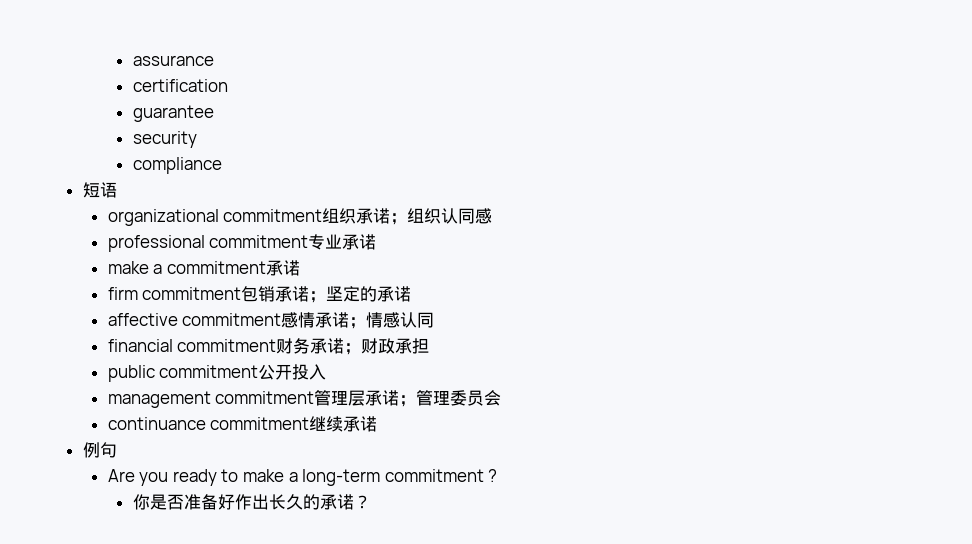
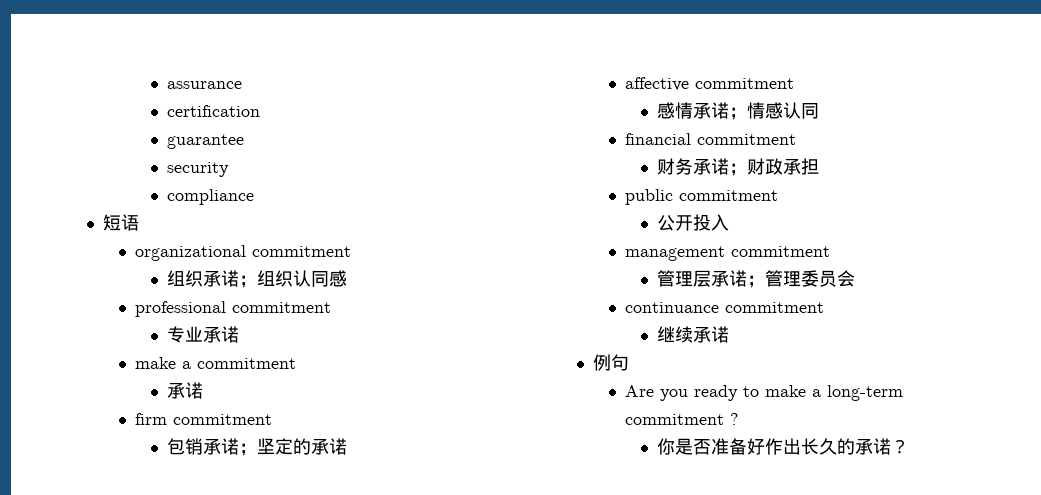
(323, 215) none -> (352, 251) //
(309, 241) none -> (332, 307) //
(266, 267) none -> (297, 363) //
(242, 293) none -> (273, 419) //
(282, 319) none -> (795, 83) //
(277, 345) none -> (797, 139) //
(259, 371) none -> (779, 195) //
(315, 397) none -> (831, 251) //
(310, 423) none -> (825, 307) //

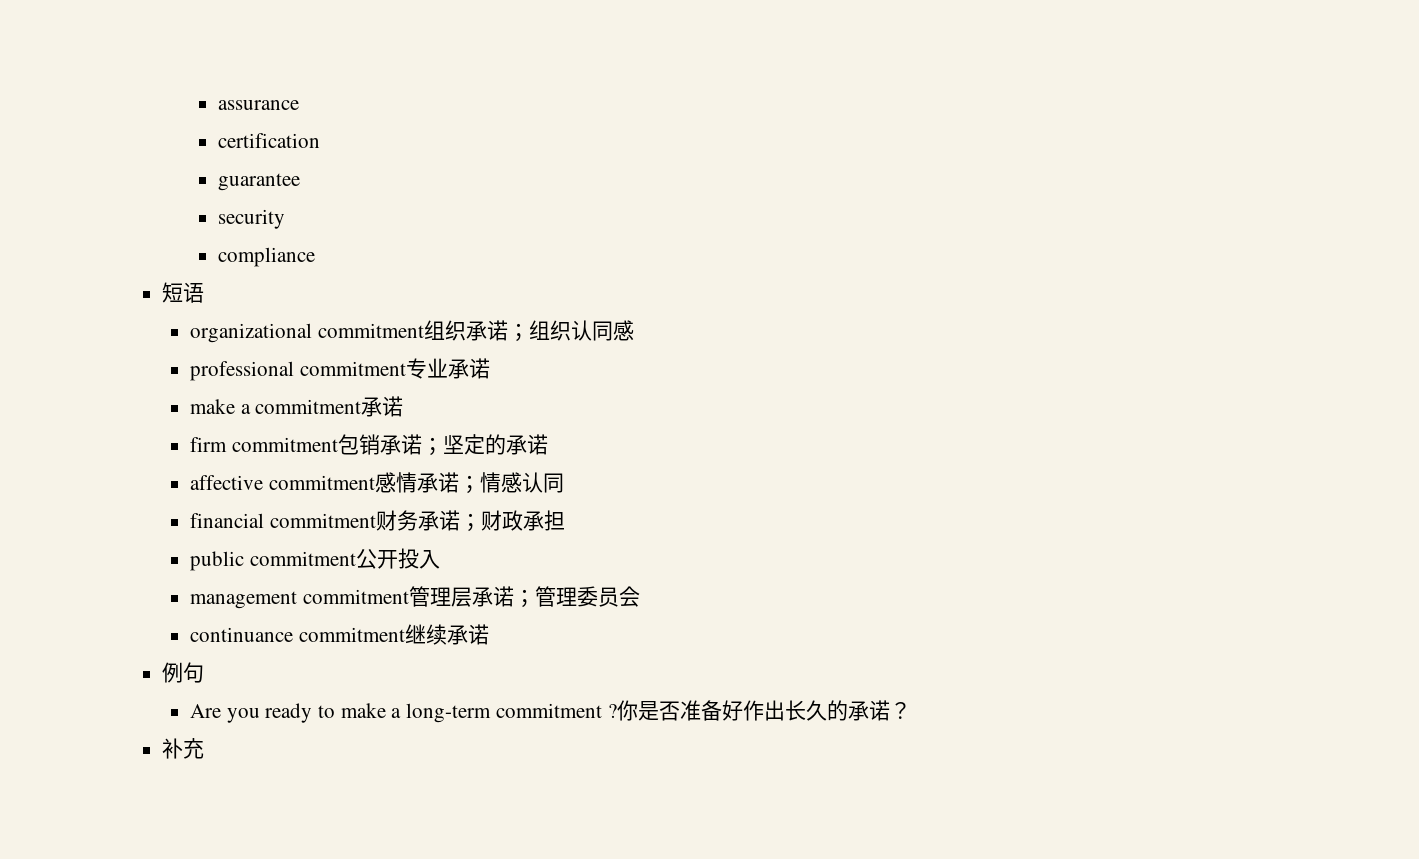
(352, 251) // -> (424, 330) none
(332, 307) // -> (406, 368) none
(297, 363) // -> (362, 406) none
(273, 419) // -> (338, 444) none
(795, 83) // -> (375, 482) none
(797, 139) // -> (376, 520) none
(779, 195) // -> (356, 558) none
(831, 251) // -> (409, 596) none
(825, 307) // -> (405, 634) none
(740, 419) // -> (617, 711) none
(909, 446) none -> [162,738,205,759] // 补充

